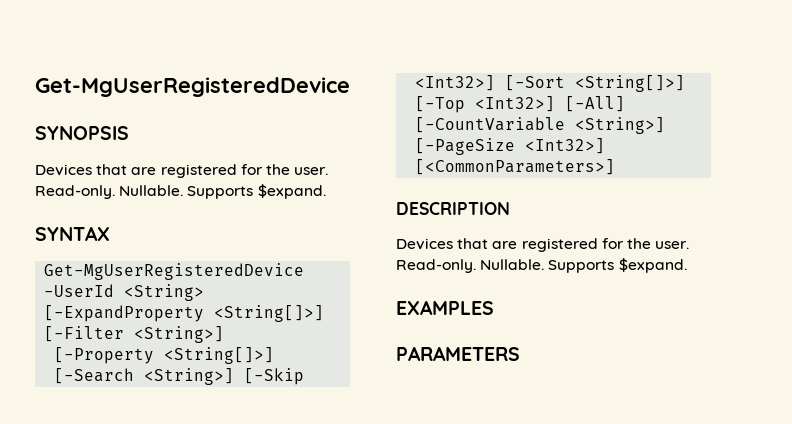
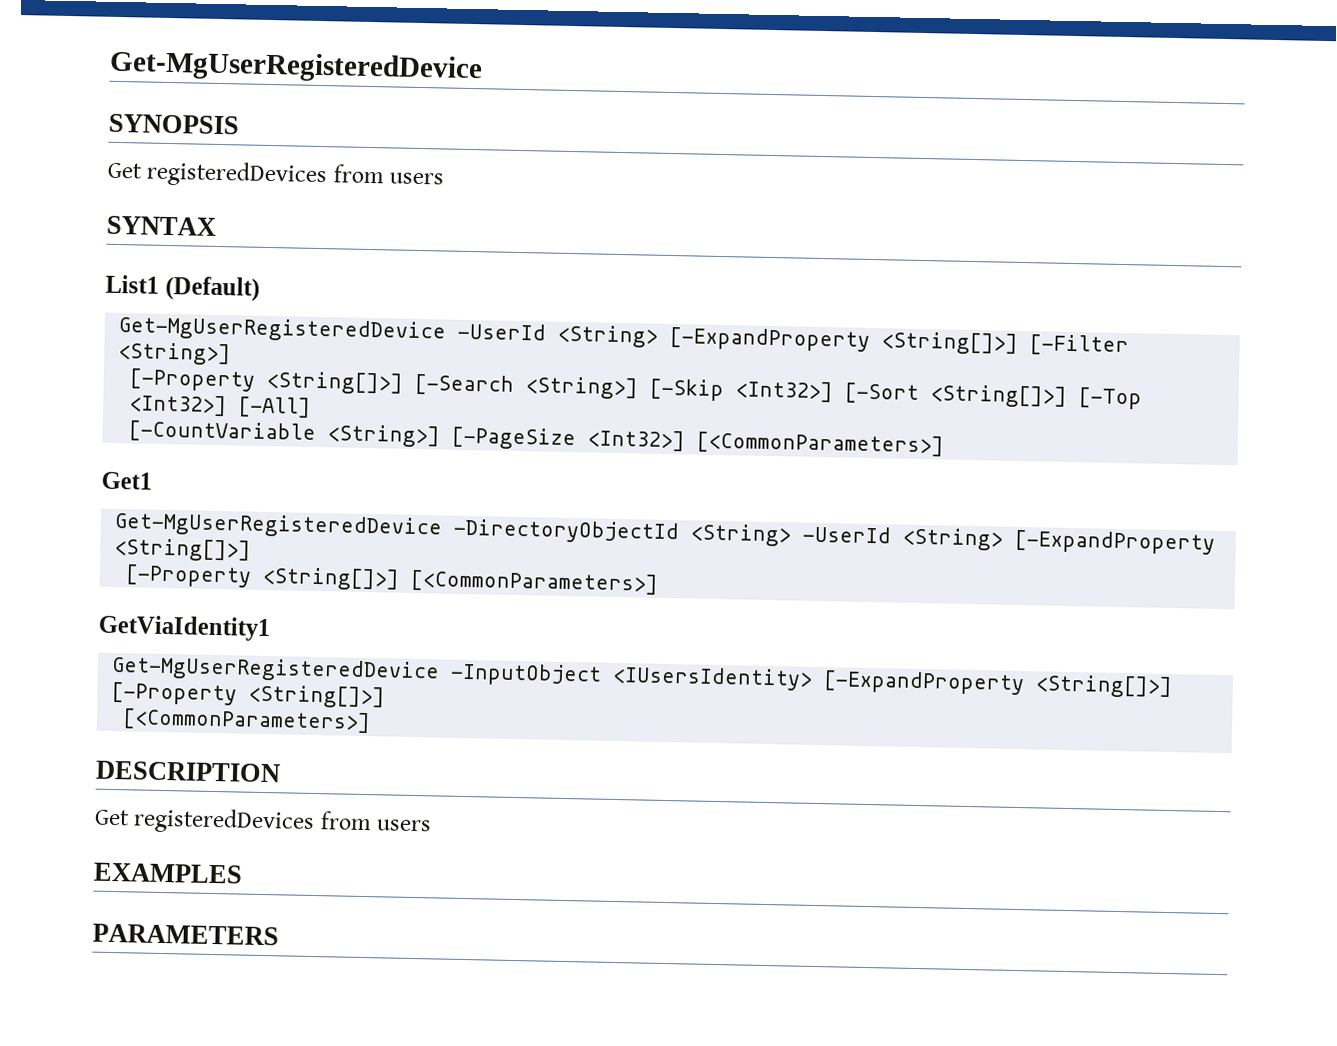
[35,164,329,178] [35,184,326,199] Devices that are registered for the user. Read-only. Nullable. Supports $expand. -> [107,160,445,189] Get registeredDevices from users
(110, 233) none -> [105,274,260,302] // List1 (Default)
[396,202,510,215] [396,238,690,252] [396,258,687,273] DESCRIPTION // Devices that are registered for the user. Read-only. Nullable. Supports $expand. -> [101,471,152,490] [114,511,1216,555] [114,537,252,562] [125,564,659,595] [98,614,271,642] [111,655,1174,699] [111,681,386,709] [122,708,372,734] [95,760,281,783] [94,807,433,836] Get1 // Get-MgUserRegisteredDevice -DirectoryObjectId <String> -UserId <String> [-ExpandProperty <String[]>] // [-Property <String[]>] [<CommonParameters>] // GetViaIdentity1 // Get-MgUserRegisteredDevice -InputObject <IUsersIdentity> [-ExpandProperty <String[]>] [-Property <String[]>] // [<CommonParameters>] // DESCRIPTION // Get registeredDevices from users

